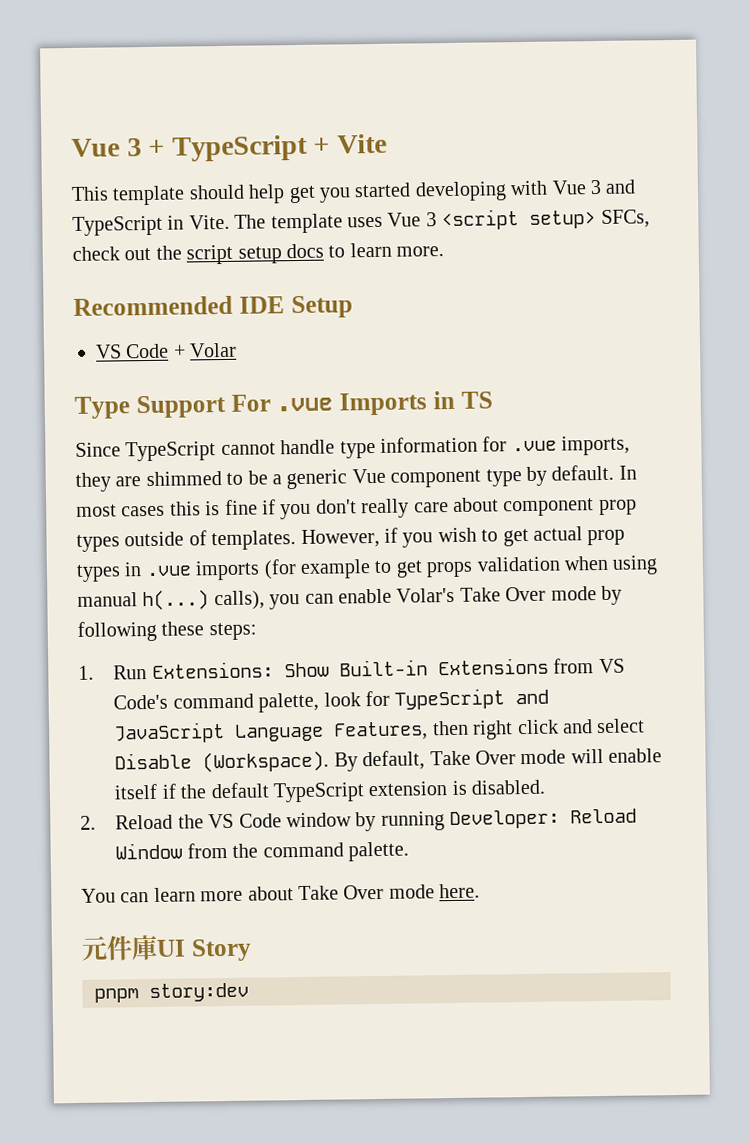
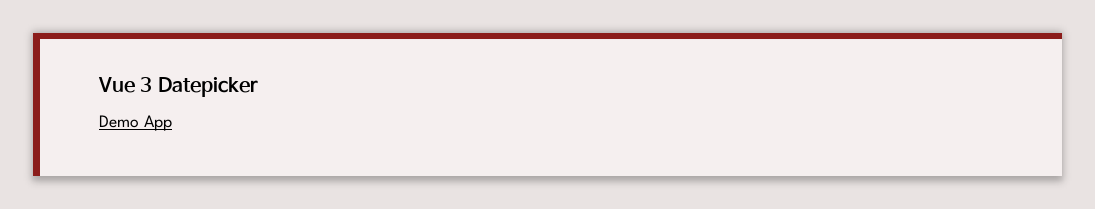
[71,133,387,162] [71,179,637,206] [72,209,650,236] [72,242,445,265] [73,295,353,319] [95,342,238,359] [74,390,493,419] [75,435,631,462] [75,464,637,492] [76,497,637,520] [76,526,626,552] [76,555,659,582] [77,585,622,611] [77,620,257,642] [78,657,625,680] [113,688,550,713] [113,718,646,744] [114,748,663,773] [114,779,546,803] [80,808,638,832] [115,841,410,862] [81,883,481,903] [81,934,252,962] [94,982,249,1003] Vue 3 + TypeScript + Vite // This template should help get you started developing with Vue 3 and TypeScript in Vite. The template uses Vue 3 <script setup> SFCs, check out the script setup docs to learn more. // Recommended IDE Setup // VS Code + Volar // Type Support For .vue Imports in TS // Since TypeScript cannot handle type information for .vue imports, they are shimmed to be a generic Vue component type by default. In most cases this is fine if you don't really care about component prop types outside of templates. However, if you wish to get actual prop types in .vue imports (for example to get props validation when using manual h(...) calls), you can enable Volar's Take Over mode by following these steps: // 1. Run Extensions: Show Built-in Extensions from VS Code's command palette, look for TypeScript and JavaScript Language Features, then right click and select Disable (Workspace). By default, Take Over mode will enable itself if the default TypeScript extension is disabled. // 2. Reload the VS Code window by running Developer: Reload Window from the command palette. // You can learn more about Take Over mode here. // 元件庫UI Story // pnpm story:dev -> [98,77,258,97] [99,115,172,131] Vue 3 Datepicker // Demo App

